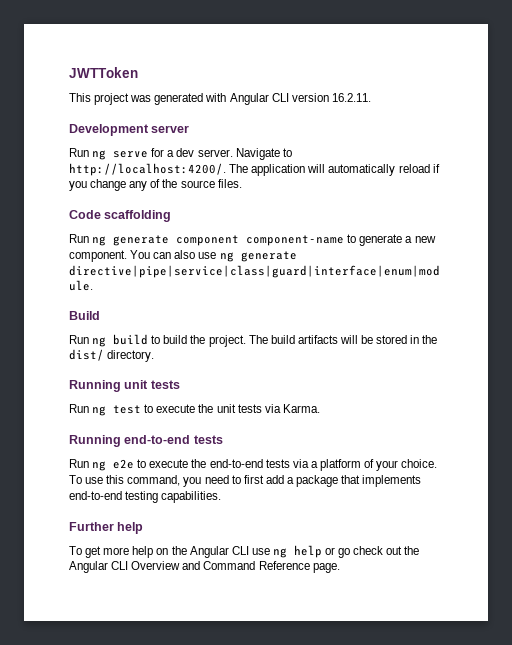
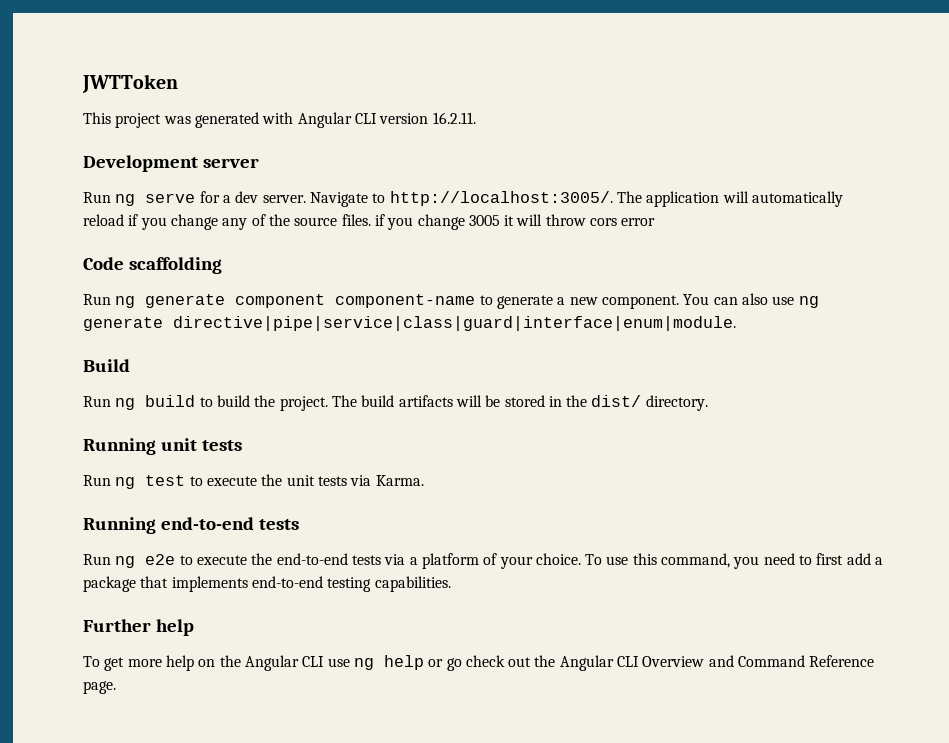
[69,163,226,176] http://localhost:4200/. -> [389,191,613,206] http://localhost:3005/.
(242, 183) none -> [374,214,656,230] if you change 3005 it will throw cors error

